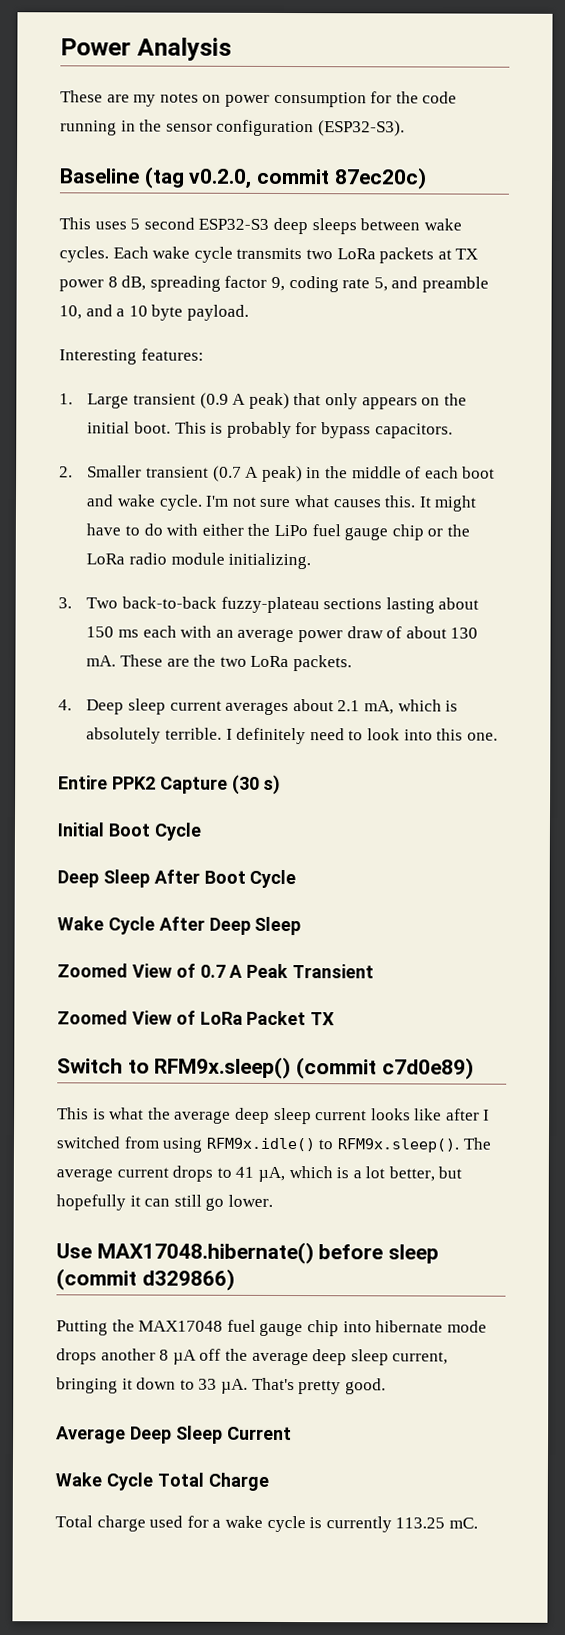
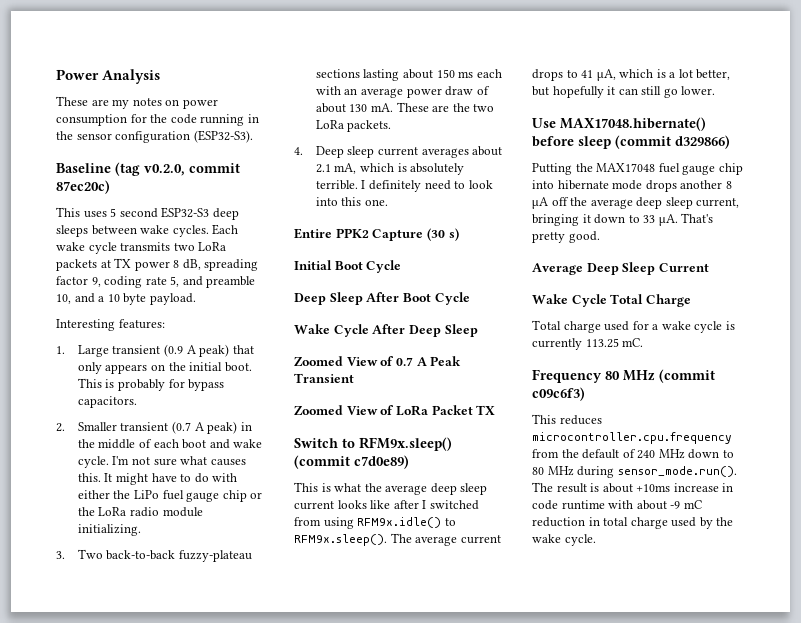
(478, 1523) none -> [532,369,715,383] [532,387,585,401] [532,414,602,425] [532,432,732,444] [532,449,734,459] [532,466,737,478] [532,482,734,493] [532,500,702,510] [532,517,734,529] [532,534,596,546] // Frequency 80 MHz (commit c09c6f3) // This reduces microcontroller.cpu.frequency from the default of 240 MHz down to 80 MHz during sensor_mode.run(). The result is about +10ms increase in code runtime with about -9 mC reduction in total charge used by the wake cycle.

